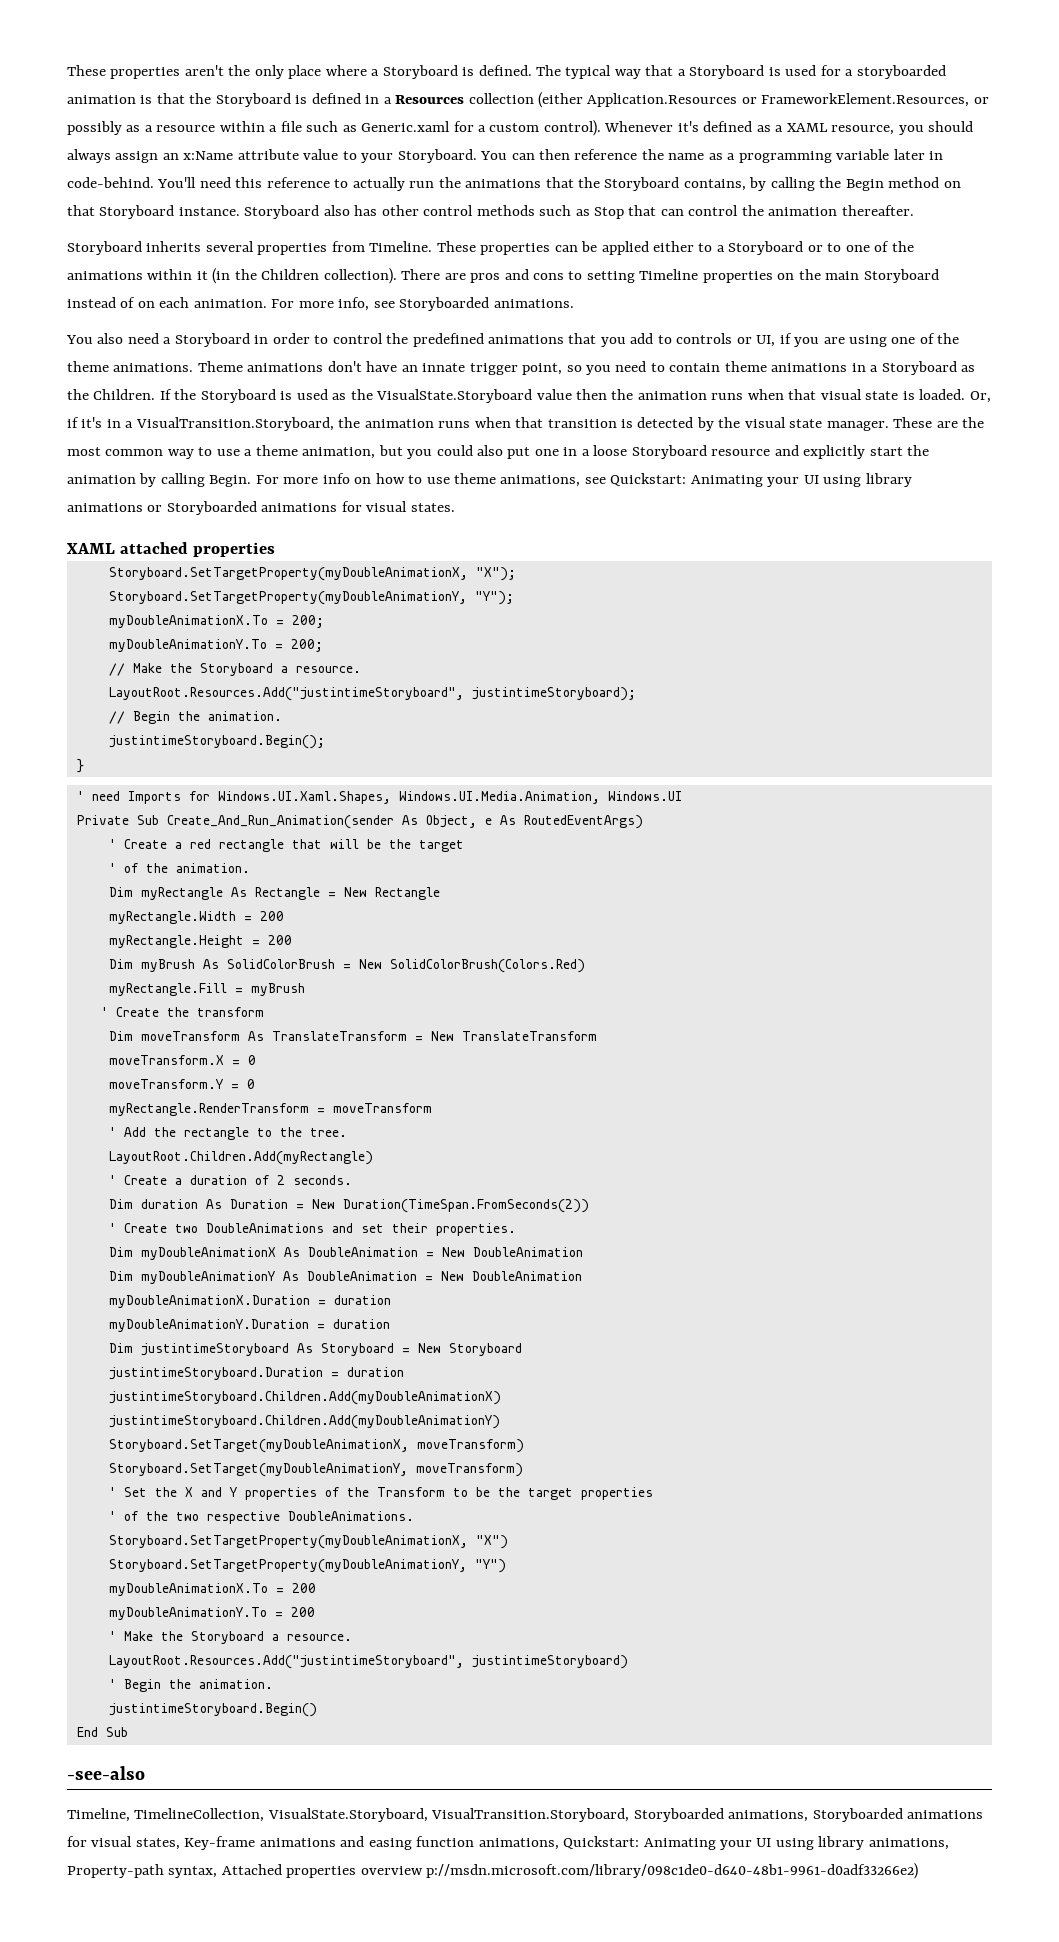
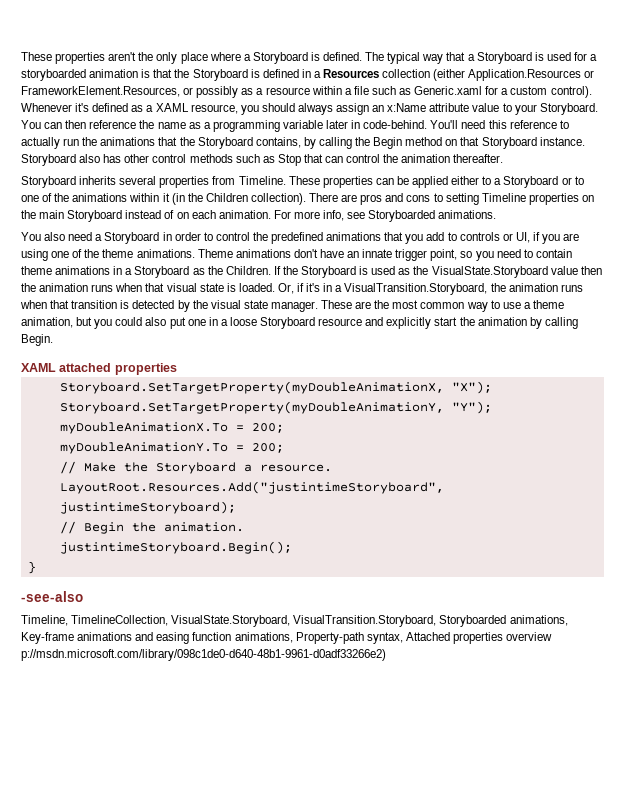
[255,473,912,487] [67,501,455,515] For more info on how to use theme animations, see Quickstart: Animating your UI using library animations or Storyboarded animations for visual states. -> (53, 340) none
[76,791,682,804] [76,815,643,829] [108,839,464,852] [108,863,250,873] [108,887,440,900] [108,911,284,924] [108,935,292,948] [108,959,585,973] [108,983,305,996] [100,1007,264,1017] [108,1031,597,1041] [108,1055,256,1065] [108,1079,255,1089] [108,1103,432,1116] [108,1127,347,1140] [108,1151,373,1165] [108,1175,352,1185] [108,1199,589,1213] [108,1223,516,1236] [108,1247,583,1260] [108,1271,582,1284] [108,1295,391,1308] [108,1319,390,1332] [108,1343,522,1356] [108,1367,404,1380] [108,1391,501,1405] [108,1415,500,1429] [108,1439,524,1453] [108,1463,523,1477] [108,1487,653,1500] [108,1511,414,1524] [108,1535,508,1549] [108,1559,506,1573] [108,1583,316,1596] [108,1607,315,1620] [108,1631,352,1644] [108,1655,628,1669] [108,1679,273,1692] [108,1703,317,1717] [76,1727,128,1737] // ' need Imports for Windows.UI.Xaml.Shapes, Windows.UI.Media.Animation, Windows.UI // Private Sub Create_And_Run_Animation(sender As Object, e As RoutedEventArgs) // ' Create a red rectangle that will be the target // ' of the animation. // Dim myRectangle As Rectangle = New Rectangle // myRectangle.Width = 200 // myRectangle.Height = 200 // Dim myBrush As SolidColorBrush = New SolidColorBrush(Colors.Red) // myRectangle.Fill = myBrush // ' Create the transform // Dim moveTransform As TranslateTransform = New TranslateTransform // moveTransform.X = 0 // moveTransform.Y = 0 // myRectangle.RenderTransform = moveTransform // ' Add the rectangle to the tree. // LayoutRoot.Children.Add(myRectangle) // ' Create a duration of 2 seconds. // Dim duration As Duration = New Duration(TimeSpan.FromSeconds(2)) // ' Create two DoubleAnimations and set their properties. // Dim myDoubleAnimationX As DoubleAnimation = New DoubleAnimation // Dim myDoubleAnimationY As DoubleAnimation = New DoubleAnimation // myDoubleAnimationX.Duration = duration // myDoubleAnimationY.Duration = duration // Dim justintimeStoryboard As Storyboard = New Storyboard // justintimeStoryboard.Duration = duration // justintimeStoryboard.Children.Add(myDoubleAnimationX) // justintimeStoryboard.Children.Add(myDoubleAnimationY) // Storyboard.SetTarget(myDoubleAnimationX, moveTransform) // Storyboard.SetTarget(myDoubleAnimationY, moveTransform) // ' Set the X and Y properties of the Transform to be the target properties // ' of the two respective DoubleAnimations. // Storyboard.SetTargetProperty(myDoubleAnimationX, "X") // Storyboard.SetTargetProperty(myDoubleAnimationY, "Y") // myDoubleAnimationX.To = 200 // myDoubleAnimationY.To = 200 // ' Make the Storyboard a resource. // LayoutRoot.Resources.Add("justintimeStoryboard", justintimeStoryboard) // ' Begin the animation. // justintimeStoryboard.Begin() // End Sub -> (36, 567) none
[812,1808,984,1822] [67,1836,180,1850] Storyboarded animations for visual states, -> (568, 620) none
[563,1836,949,1850] Quickstart: Animating your UI using library animations, -> (293, 637) none

